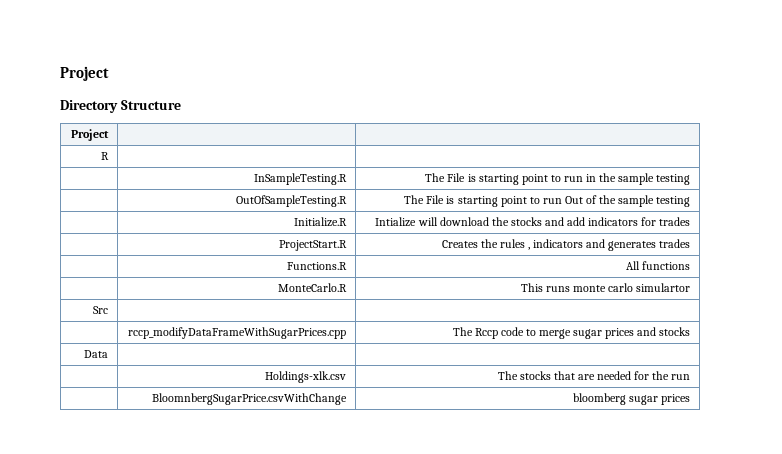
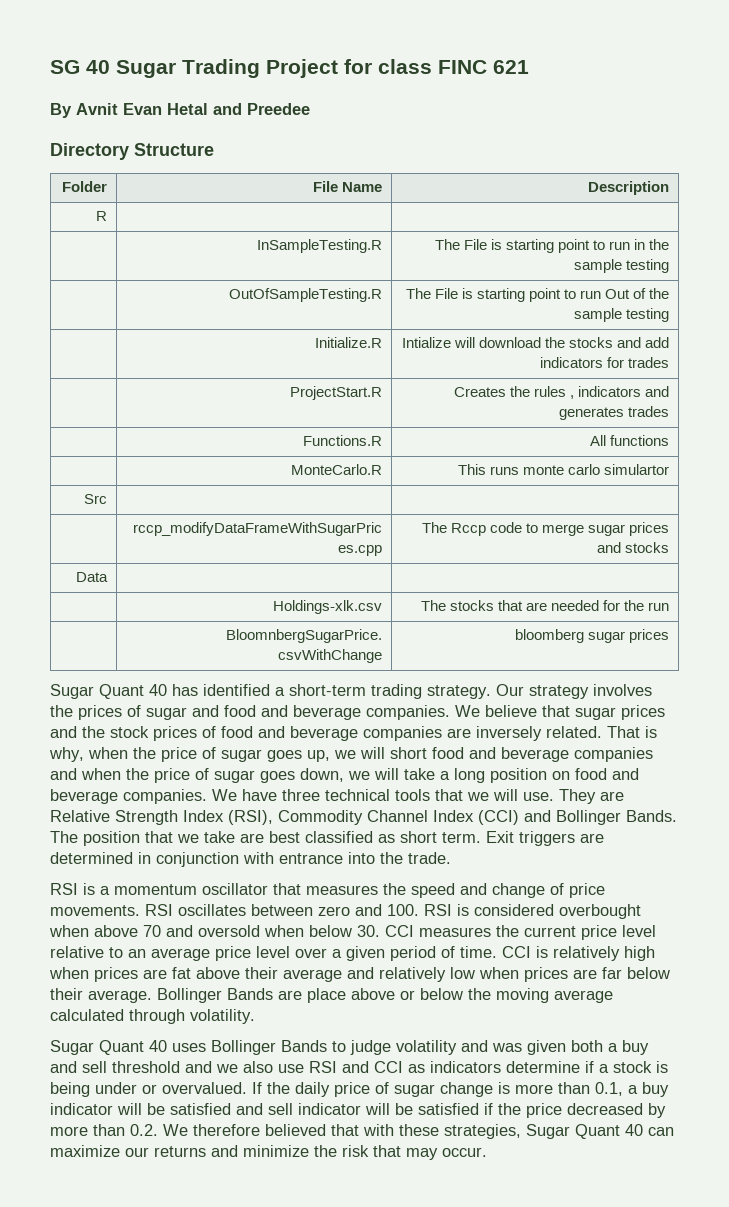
[60,66,109,81] [60,100,181,113] [71,129,110,141] Project // Directory Structure // Project | | -> [50,59,529,78] [50,103,310,118] [50,143,214,160] [61,181,107,192] [312,181,382,192] [587,181,669,195] SG 40 Sugar Trading Project for class FINC 621 // By Avnit Evan Hetal and Preedee // Directory Structure // Folder | File Name | Description
(691, 399) none -> [50,684,652,699] [50,705,665,720] [50,726,657,741] [49,747,653,762] [50,768,639,783] [50,789,624,804] [50,810,677,825] [50,831,604,846] [50,852,451,867] [50,883,605,898] [50,904,641,919] [49,925,656,940] [50,946,655,961] [49,967,670,982] [50,988,613,1003] [50,1009,255,1024] [50,1040,649,1055] [50,1061,668,1073] [50,1082,669,1097] [50,1103,666,1118] [50,1124,674,1139] [50,1145,487,1160] // Sugar Quant 40 has identified a short-term trading strategy. Our strategy involves the prices of sugar and food and beverage companies. We believe that sugar prices and the stock prices of food and beverage companies are inversely related. That is why, when the price of sugar goes up, we will short food and beverage companies and when the price of sugar goes down, we will take a long position on food and beverage companies. We have three technical tools that we will use. They are Relative Strength Index (RSI), Commodity Channel Index (CCI) and Bollinger Bands. The position that we take are best classified as short term. Exit triggers are determined in conjunction with entrance into the trade. // RSI is a momentum oscillator that measures the speed and change of price movements. RSI oscillates between zero and 100. RSI is considered overbought when above 70 and oversold when below 30. CCI measures the current price level relative to an average price level over a given period of time. CCI is relatively high when prices are fat above their average and relatively low when prices are far below their average. Bollinger Bands are place above or below the moving average calculated through volatility. // Sugar Quant 40 uses Bollinger Bands to judge volatility and was given both a buy and sell threshold and we also use RSI and CCI as indicators determine if a stock is being under or overvalued. If the daily price of sugar change is more than 0.1, a buy indicator will be satisfied and sell indicator will be satisfied if the price decreased by more than 0.2. We therefore believed that with these strategies, Sugar Quant 40 can maximize our returns and minimize the risk that may occur.

